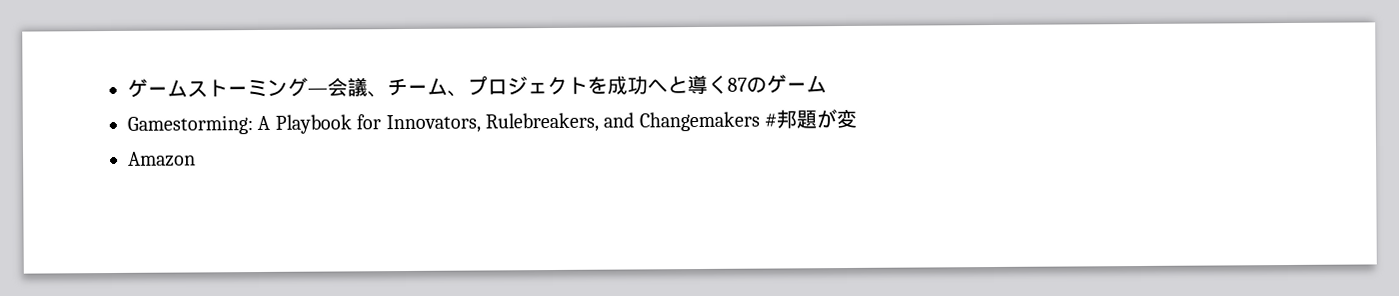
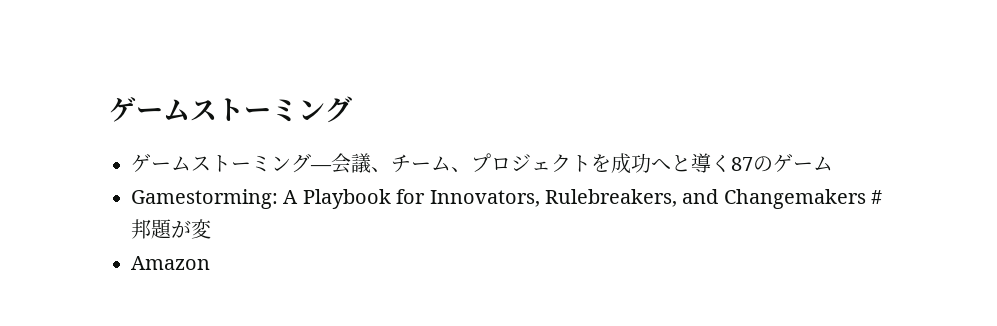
[127,77,308,98] ゲームストーミング -> [109,96,352,123] [131,153,311,173] ゲームストーミング // ゲームストーミング

